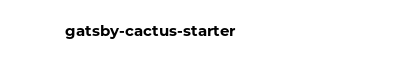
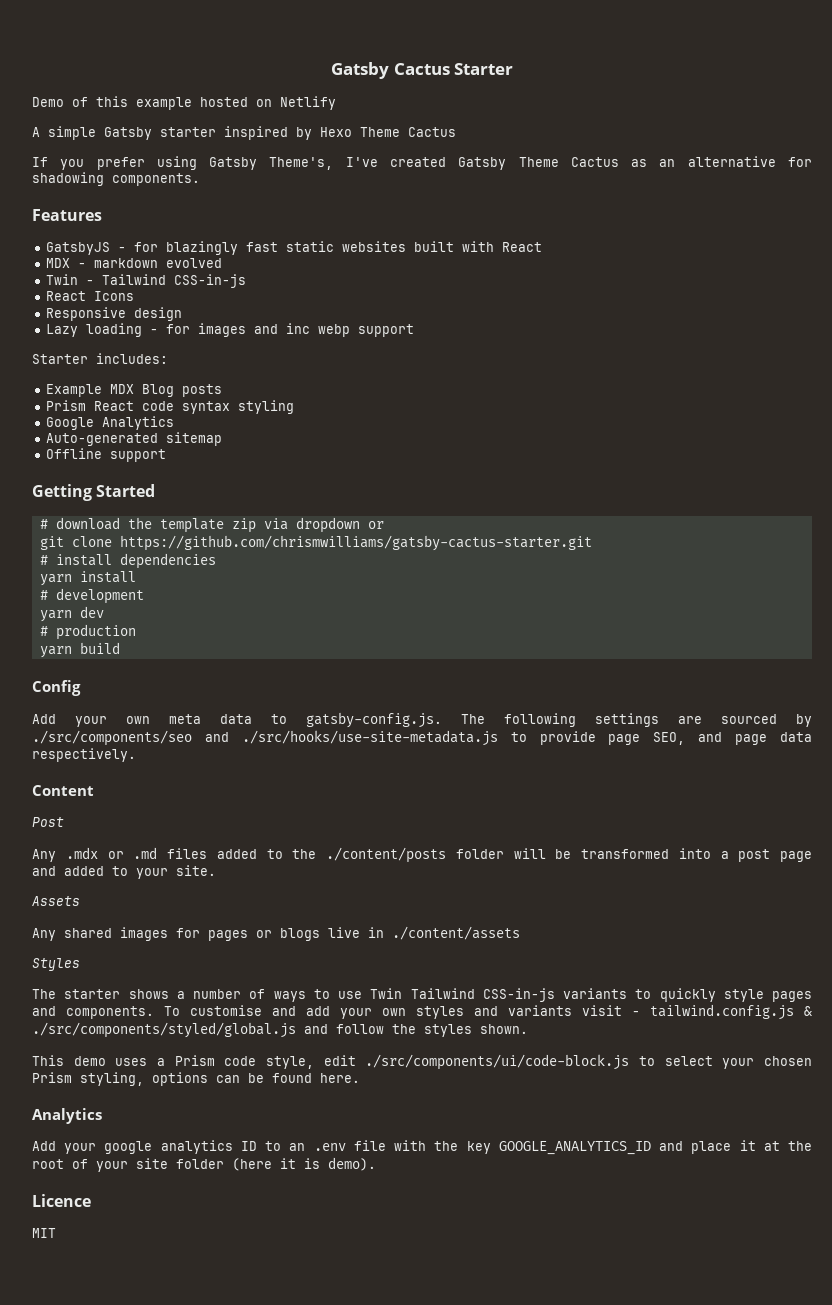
[65,25,236,39] gatsby-cactus-starter -> [330,62,514,79] [32,96,336,110] [32,126,456,140] [32,156,813,170] [32,172,200,186] [32,209,102,221] [46,241,543,255] [46,258,223,268] [46,274,247,288] [46,291,135,301] [46,307,183,321] [46,323,415,337] [32,353,168,364] [46,384,223,397] [46,400,295,414] [46,416,175,430] [46,432,223,446] [46,448,167,462] [32,484,156,501] [39,517,384,533] [39,535,592,551] [39,553,216,569] [39,571,136,586] [39,588,144,604] [39,606,104,622] [39,624,136,640] [39,642,120,658] [32,680,81,696] [32,712,812,728] [32,730,813,746] [32,748,136,762] [32,785,94,796] [32,817,64,827] [32,847,812,863] [32,865,216,879] [32,896,80,906] [32,926,520,941] [32,958,80,971] [32,988,812,1002] [32,1004,812,1020] [32,1022,528,1038] [32,1054,812,1070] [32,1072,360,1086] [32,1108,102,1124] [32,1140,813,1155] [32,1157,376,1172] [32,1194,91,1207] [32,1228,56,1238] Gatsby Cactus Starter // Demo of this example hosted on Netlify // A simple Gatsby starter inspired by Hexo Theme Cactus // If you prefer using Gatsby Theme's, I've created Gatsby Theme Cactus as an alternative for shadowing components. // Features // GatsbyJS - for blazingly fast static websites built with React // MDX - markdown evolved // Twin - Tailwind CSS-in-js // React Icons // Responsive design // Lazy loading - for images and inc webp support // Starter includes: // Example MDX Blog posts // Prism React code syntax styling // Google Analytics // Auto-generated sitemap // Offline support // Getting Started // # download the template zip via dropdown or // git clone https://github.com/chrismwilliams/gatsby-cactus-starter.git // # install dependencies // yarn install // # development // yarn dev // # production // yarn build // Config // Add your own meta data to gatsby-config.js. The following settings are sourced by ./src/components/seo and ./src/hooks/use-site-metadata.js to provide page SEO, and page data respectively. // Content // Post // Any .mdx or .md files added to the ./content/posts folder will be transformed into a post page and added to your site. // Assets // Any shared images for pages or blogs live in ./content/assets // Styles // The starter shows a number of ways to use Twin Tailwind CSS-in-js variants to quickly style pages and components. To customise and add your own styles and variants visit - tailwind.config.js & ./src/components/styled/global.js and follow the styles shown. // This demo uses a Prism code style, edit ./src/components/ui/code-block.js to select your chosen Prism styling, options can be found here. // Analytics // Add your google analytics ID to an .env file with the key GOOGLE_ANALYTICS_ID and place it at the root of your site folder (here it is demo). // Licence // MIT

